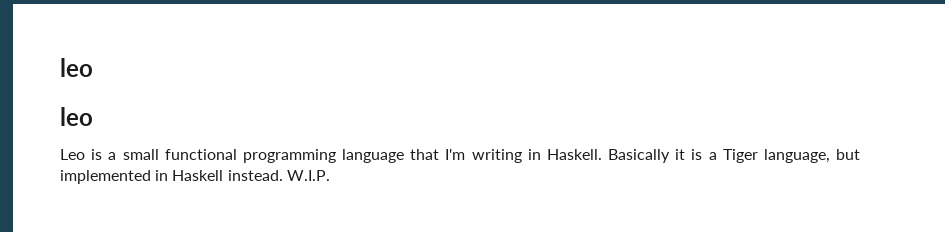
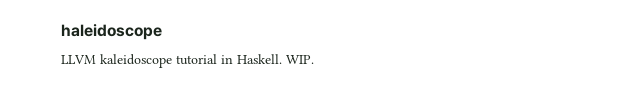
[60,58,93,77] [60,107,93,126] [60,149,860,163] [60,170,330,184] leo // leo // Leo is a small functional programming language that I'm writing in Haskell. Basically it is a Tiger language, but implemented in Haskell instead. W.I.P. -> [61,24,162,40] [61,54,314,68] haleidoscope // LLVM kaleidoscope tutorial in Haskell. WIP.

